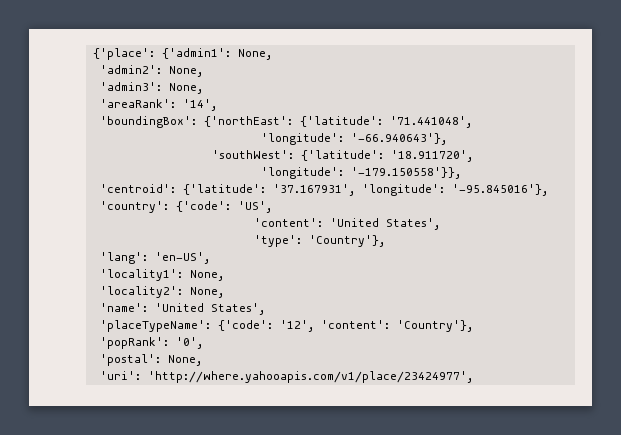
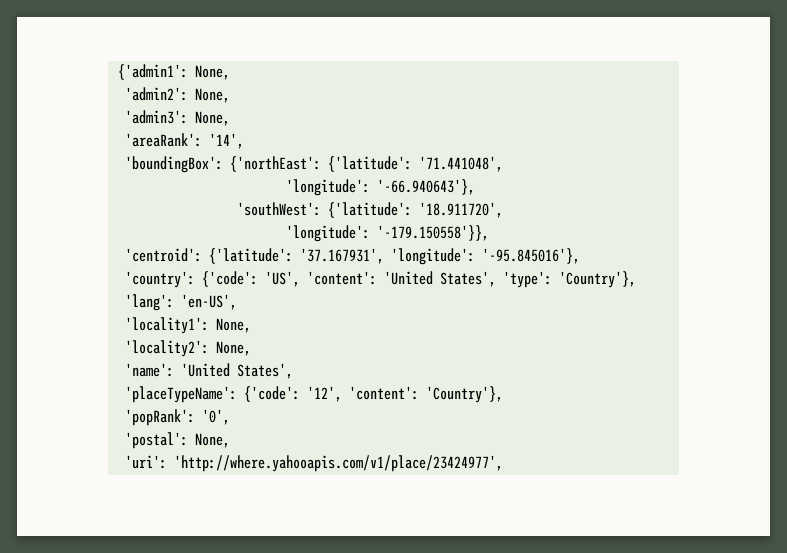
[93,48,156,60] {'place': -> (118, 72) none
(273, 207) // -> (301, 279) none
(441, 224) // -> (497, 279) none

